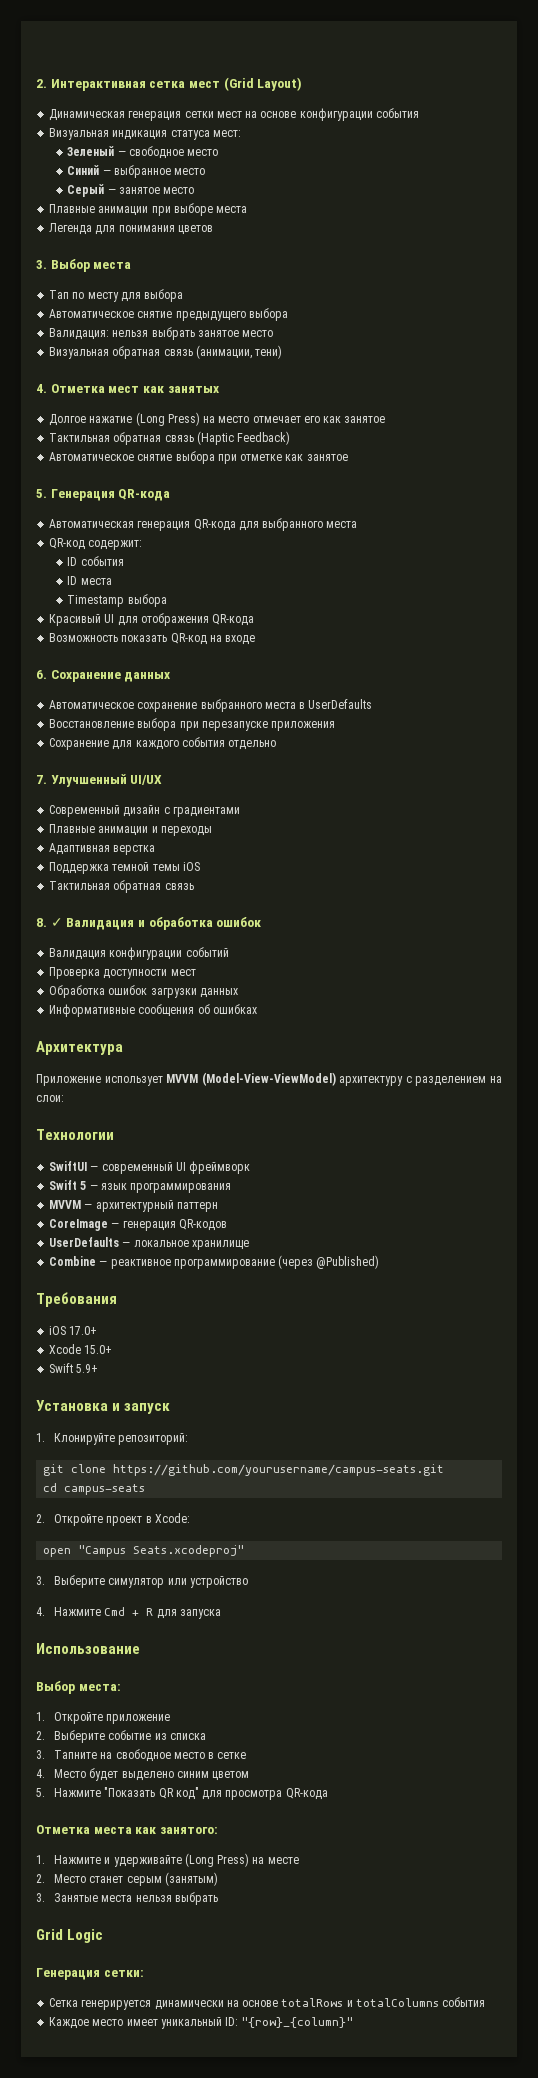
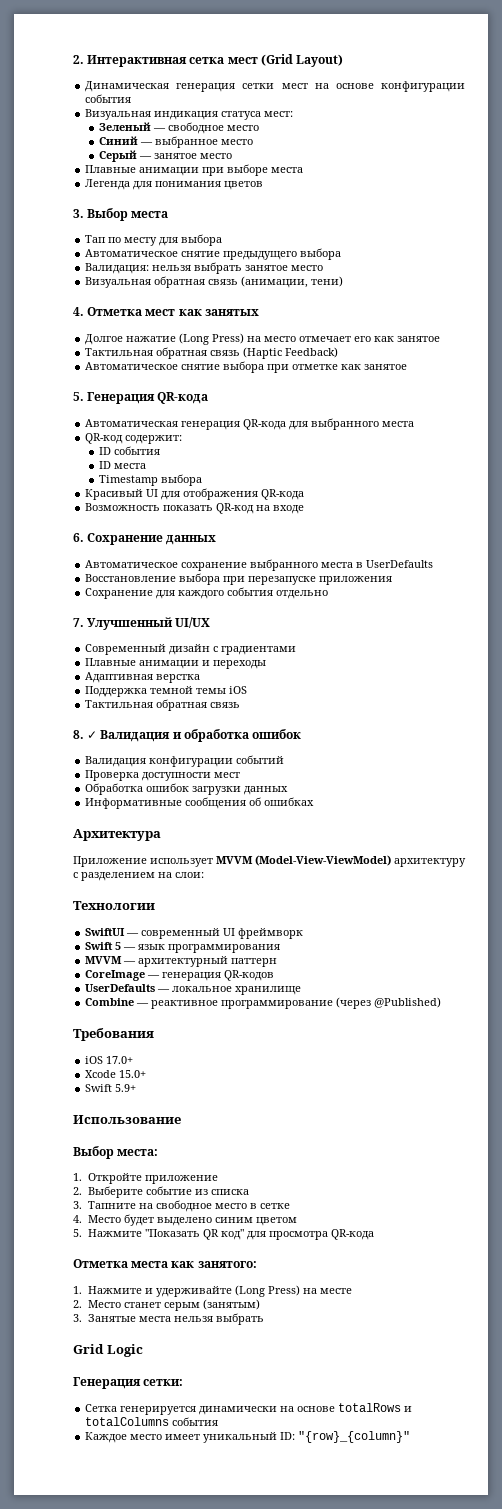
[36,1400,171,1414] [36,1433,189,1445] [43,1464,445,1476] [43,1483,146,1495] [36,1513,190,1526] [43,1545,245,1557] [36,1575,248,1588] [36,1607,221,1619] // Установка и запуск // 1. Клонируйте репозиторий: // git clone https://github.com/yourusername/campus-seats.git // cd campus-seats // 2. Откройте проект в Xcode: // open "Campus Seats.xcodeproj" // 3. Выберите симулятор или устройство // 4. Нажмите Cmd + R для запуска -> (137, 1088) none

